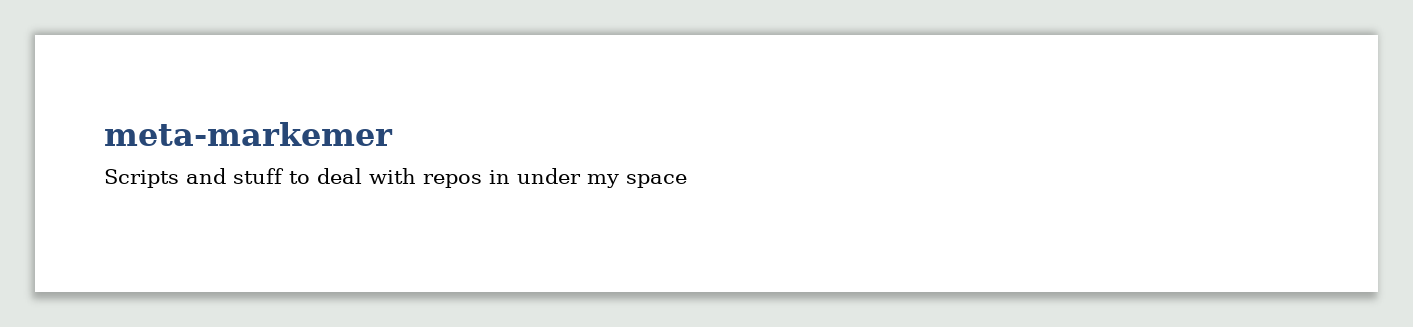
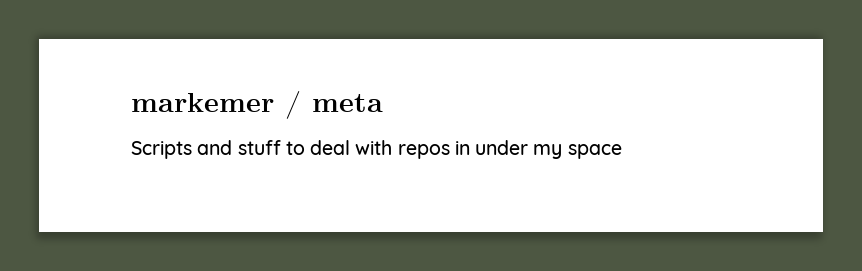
[104,122,393,146] meta-markemer -> [131,91,383,119] markemer / meta

